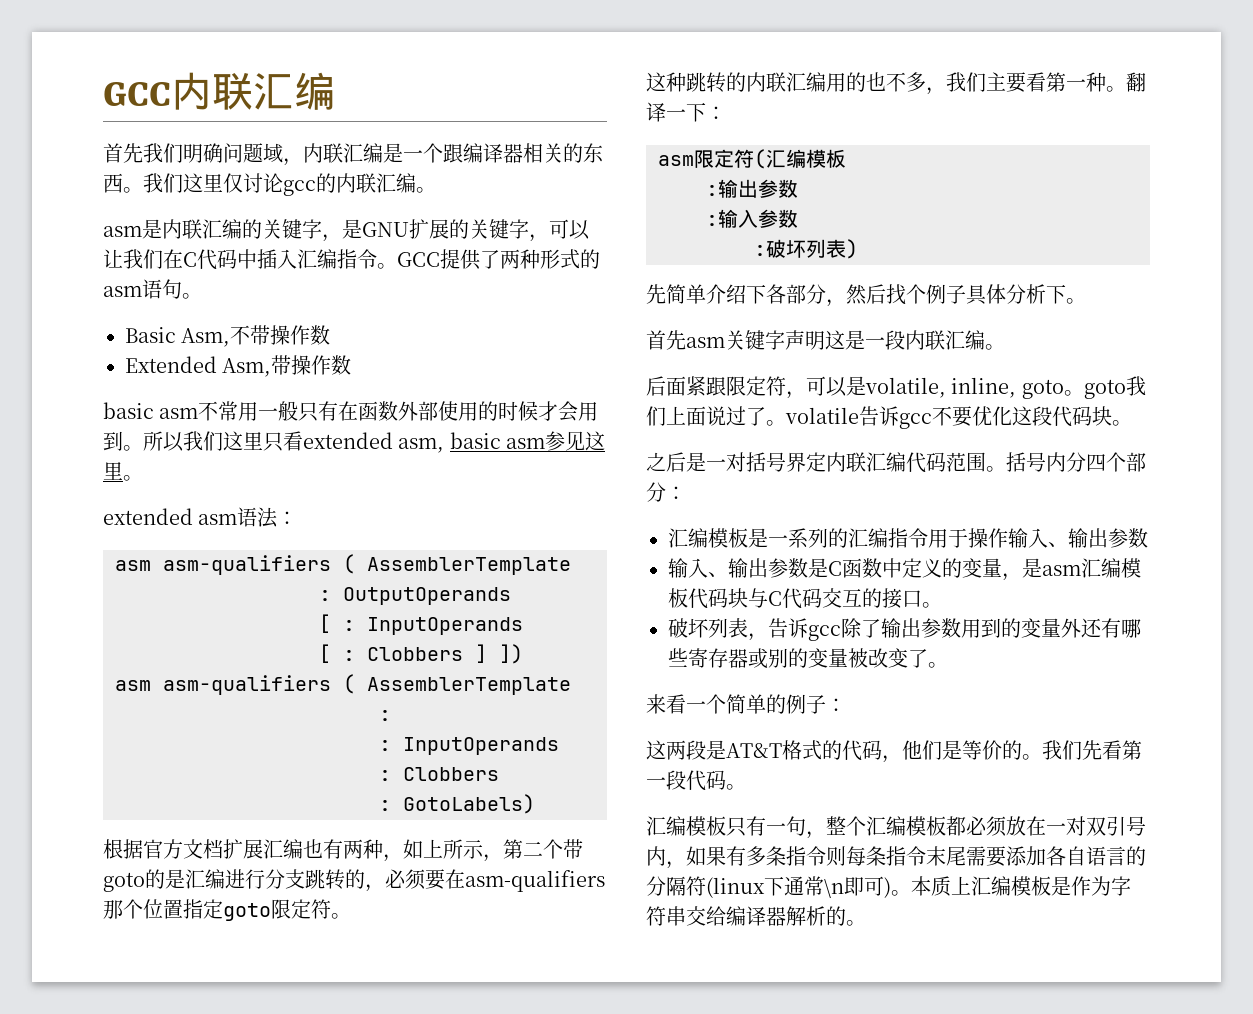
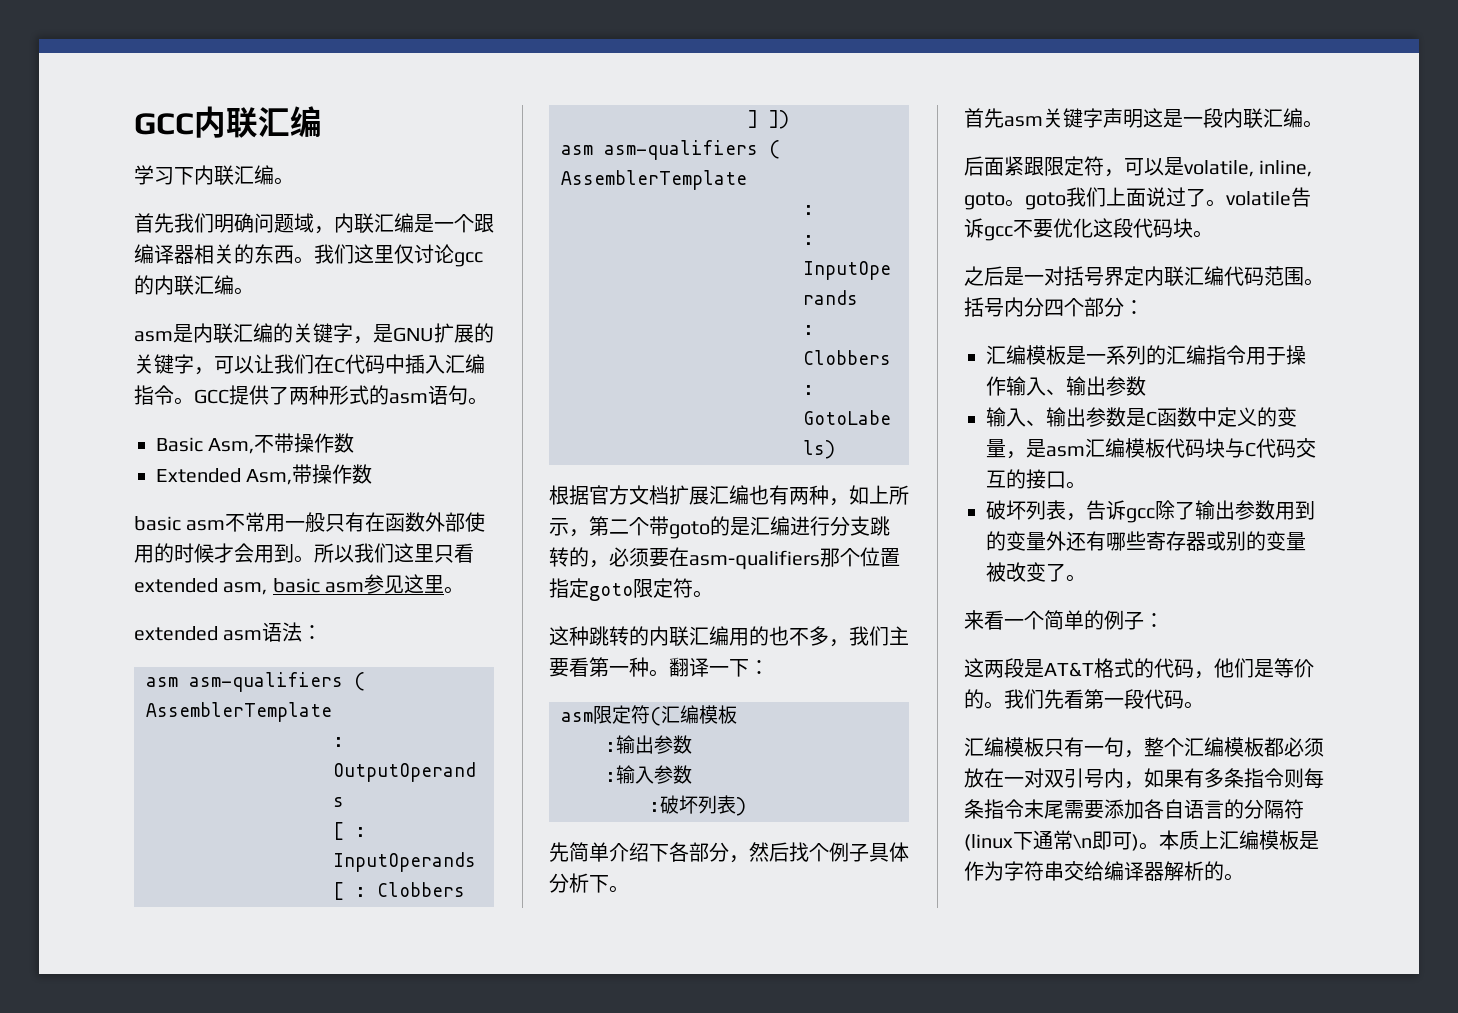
(335, 91) none -> [134,165,294,186] // 学习下内联汇编。

